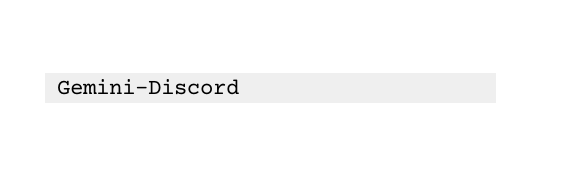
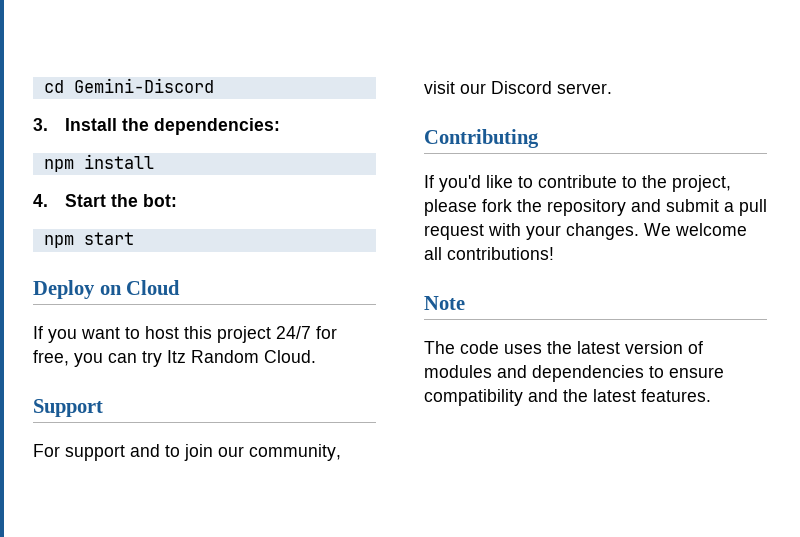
(57, 87) none -> [43,80,64,93] cd
(239, 87) none -> [33,118,281,135] [43,154,154,172] [33,194,178,207] [43,232,134,248] [33,280,181,299] [33,326,337,343] [33,350,316,367] [33,399,103,417] [33,444,341,461] [424,81,612,94] [424,129,539,148] [424,175,731,192] [424,199,767,216] [424,223,747,240] [424,247,554,260] [424,296,465,310] [424,341,703,354] [424,365,724,382] [424,389,711,406] // 3. Install the dependencies: // npm install // 4. Start the bot: // npm start // Deploy on Cloud // If you want to host this project 24/7 for free, you can try Itz Random Cloud. // Support // For support and to join our community, visit our Discord server. // Contributing // If you'd like to contribute to the project, please fork the repository and submit a pull request with your changes. We welcome all contributions! // Note // The code uses the latest version of modules and dependencies to ensure compatibility and the latest features.

